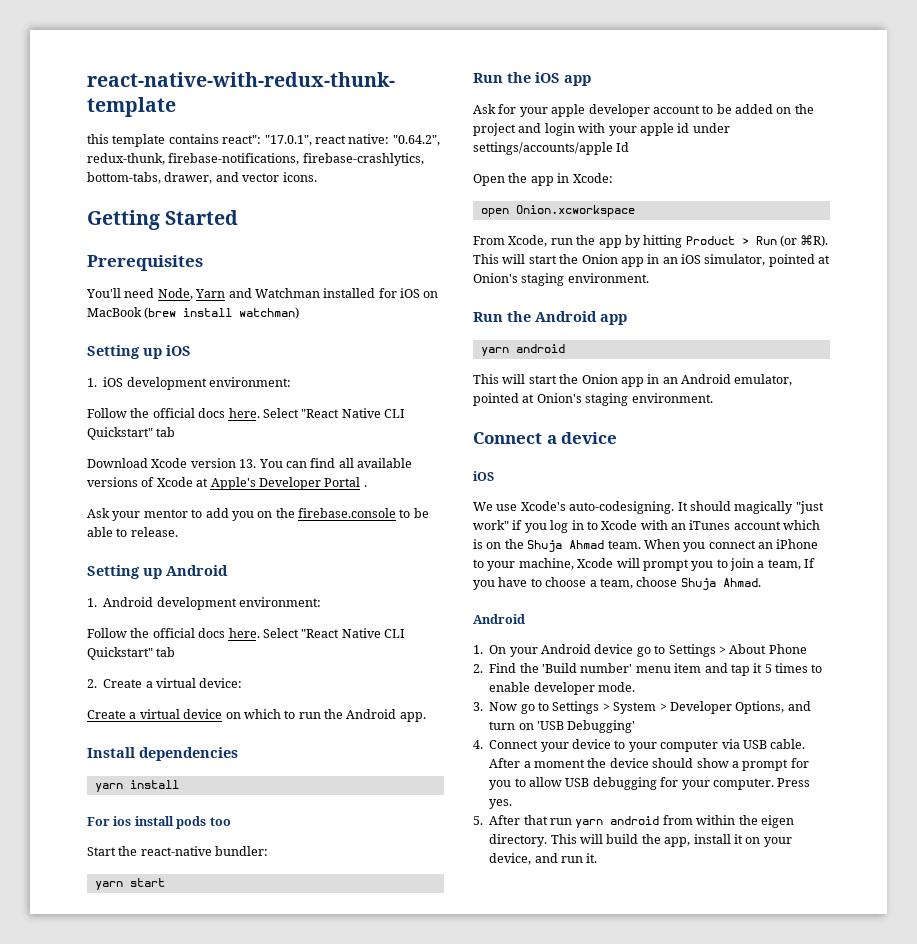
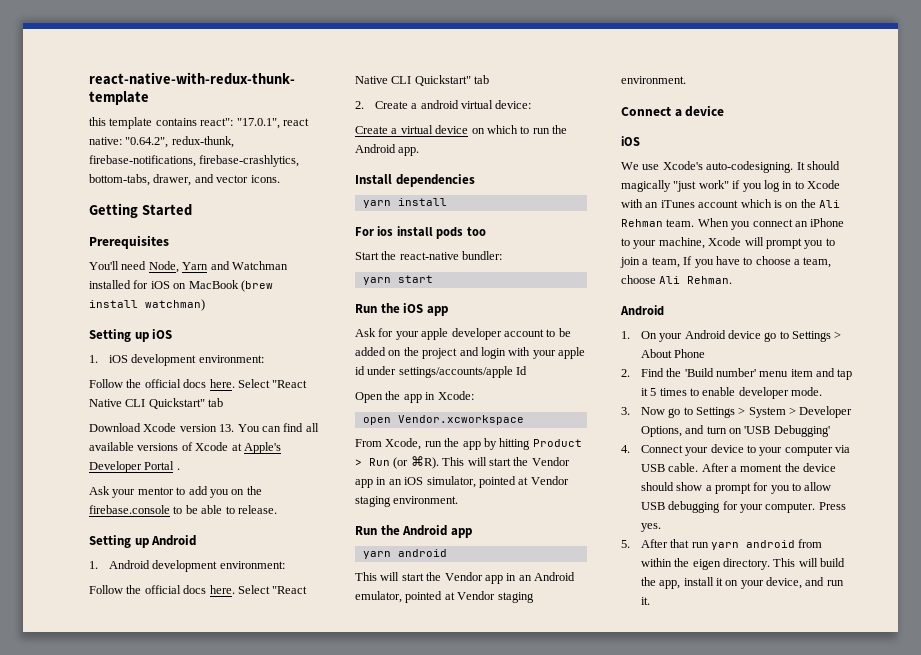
(153, 684) none -> [420,100,459,109] android
[515,205,635,217] Onion.xcworkspace -> [397,415,524,425] Vendor.xcworkspace
[581,254,618,264] Onion -> [531,457,570,466] Vendor
[473,273,518,283] Onion's -> [530,476,569,485] Vendor
[581,374,618,384] Onion -> [444,572,483,581] Vendor
[536,393,582,403] Onion's -> [457,591,496,600] Vendor
[527,540,605,552] Shuja Ahmad -> [819,200,840,208] [621,219,663,227] Ali Rehman
[680,578,761,590] Shuja Ahmad. -> [659,276,733,284] Ali Rehman.

